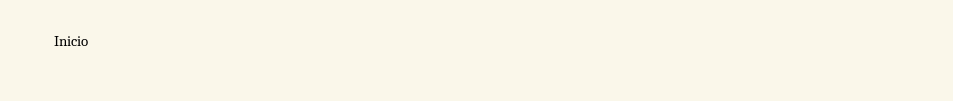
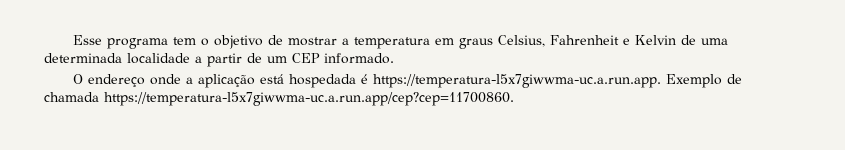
[54,36,88,46] Inicio -> [72,35,728,49] [44,53,394,67] [72,74,742,88] [44,92,514,106] Esse programa tem o objetivo de mostrar a temperatura em graus Celsius, Fahrenheit e Kelvin de uma determinada localidade a partir de um CEP informado. // O endereço onde a aplicação está hospedada é https://temperatura-l5x7giwwma-uc.a.run.app. Exemplo de chamada https://temperatura-l5x7giwwma-uc.a.run.app/cep?cep=11700860.

